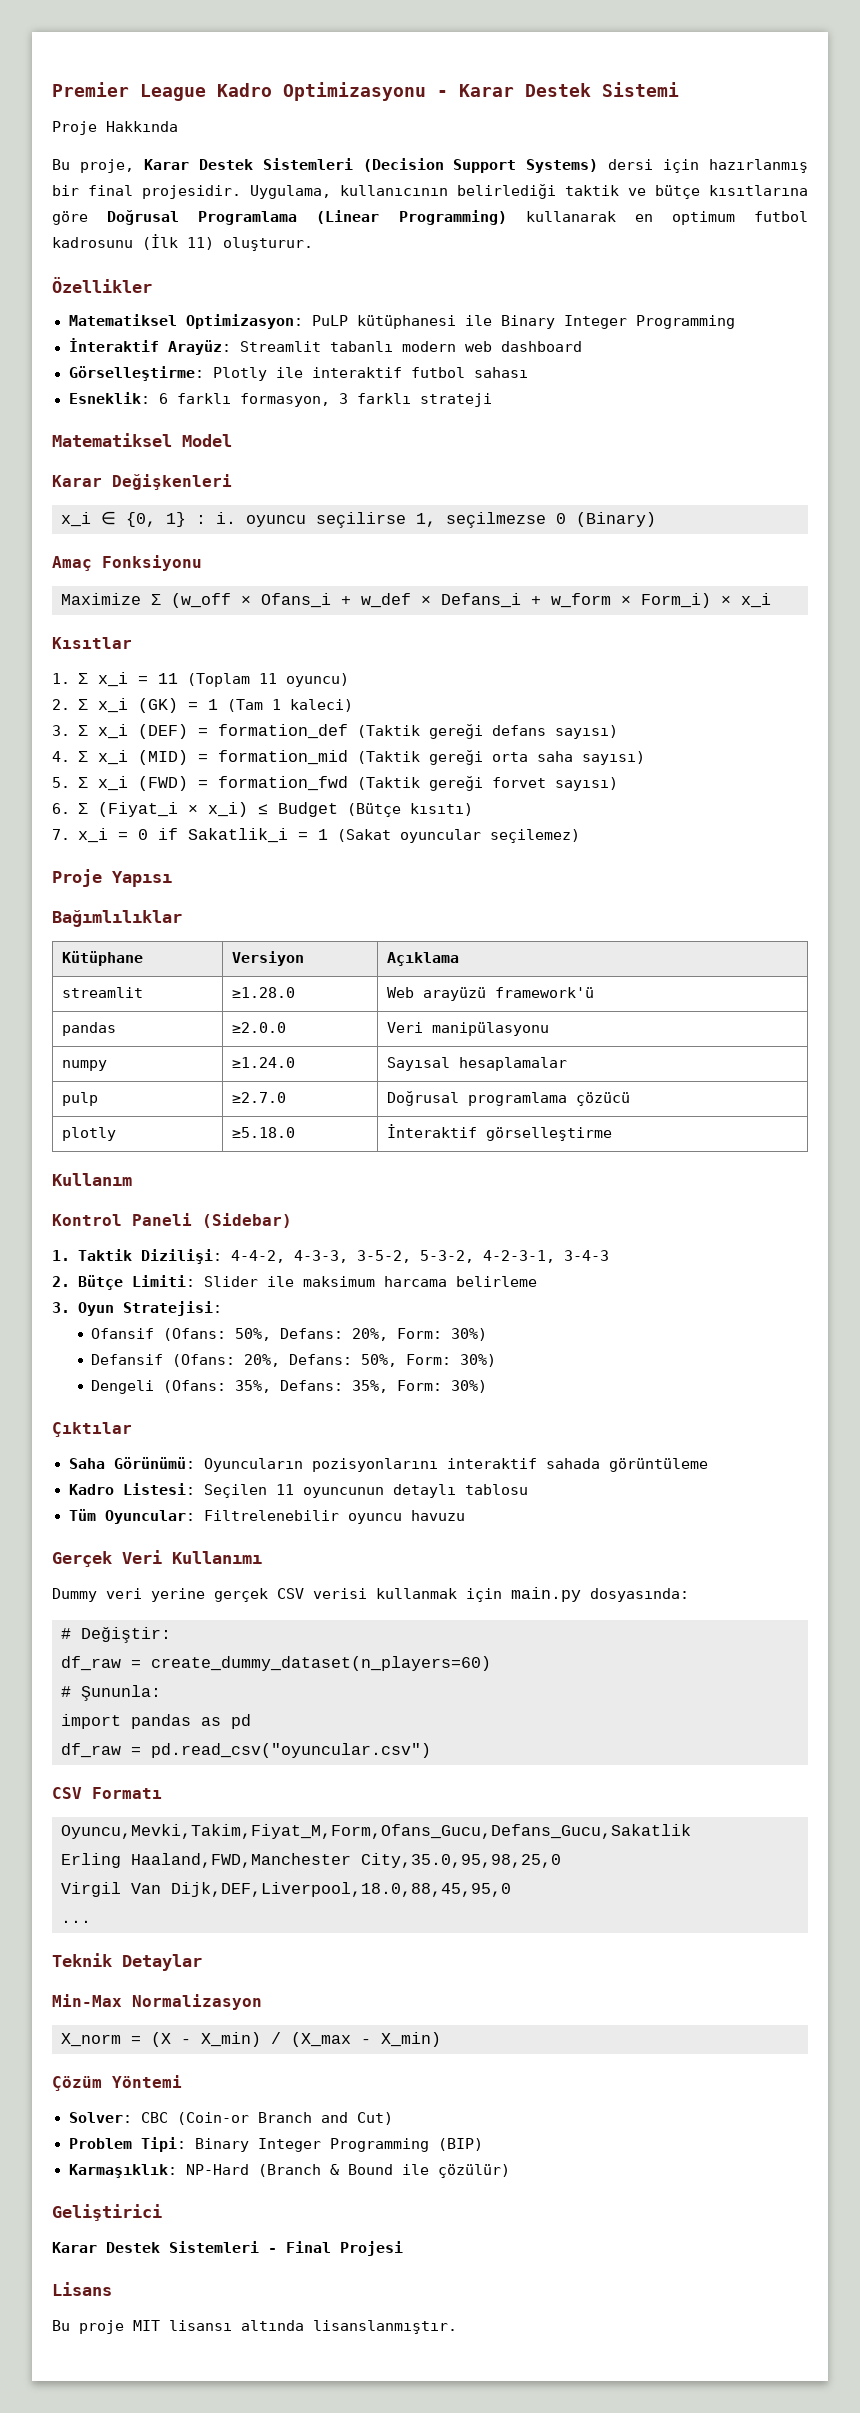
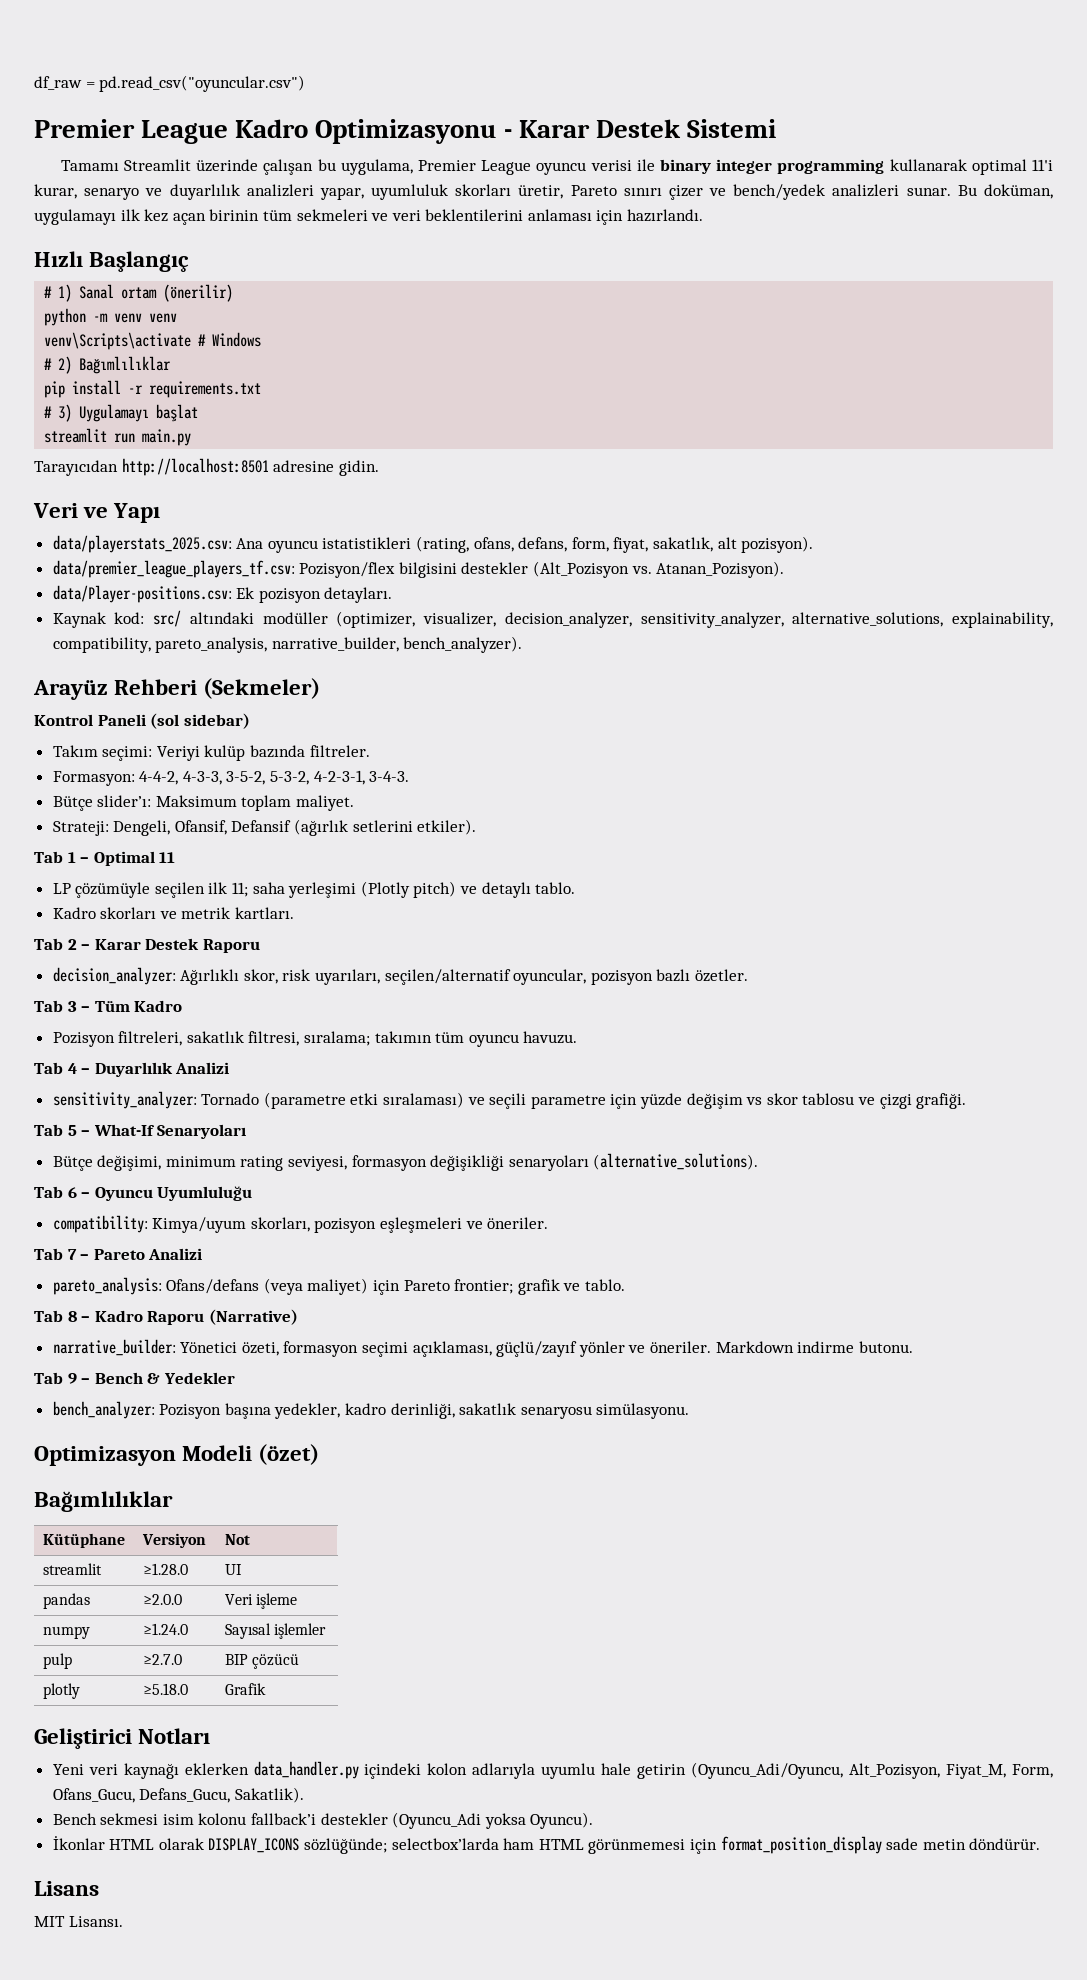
(52, 89) none -> [34,75,306,92] df_raw = pd.read_csv("oyuncular.csv") //
[52,121,178,135] [52,158,808,173] [52,184,808,199] [52,210,808,225] [52,234,313,251] [52,277,152,293] [68,314,735,329] [68,338,582,355] [68,366,528,381] [68,392,492,407] [52,433,232,447] [52,474,232,490] [61,511,656,528] [52,555,202,571] [61,593,771,608] [52,637,132,649] [52,672,349,687] [52,698,353,713] [52,724,618,739] [52,750,645,765] [52,776,618,791] [52,802,473,817] [52,828,580,843] [52,869,172,887] Proje Hakkında // Bu proje, Karar Destek Sistemleri (Decision Support Systems) dersi için hazırlanmış bir final projesidir. Uygulama, kullanıcının belirlediği taktik ve bütçe kısıtlarına göre Doğrusal Programlama (Linear Programming) kullanarak en optimum futbol kadrosunu (İlk 11) oluşturur. // Özellikler // Matematiksel Optimizasyon: PuLP kütüphanesi ile Binary Integer Programming // İnteraktif Arayüz: Streamlit tabanlı modern web dashboard // Görselleştirme: Plotly ile interaktif futbol sahası // Esneklik: 6 farklı formasyon, 3 farklı strateji // Matematiksel Model // Karar Değişkenleri // x_i ∈ {0, 1} : i. oyuncu seçilirse 1, seçilmezse 0 (Binary) // Amaç Fonksiyonu // Maximize Σ (w_off × Ofans_i + w_def × Defans_i + w_form × Form_i) × x_i // Kısıtlar // 1. Σ x_i = 11 (Toplam 11 oyuncu) // 2. Σ x_i (GK) = 1 (Tam 1 kaleci) // 3. Σ x_i (DEF) = formation_def (Taktik gereği defans sayısı) // 4. Σ x_i (MID) = formation_mid (Taktik gereği orta saha sayısı) // 5. Σ x_i (FWD) = formation_fwd (Taktik gereği forvet sayısı) // 6. Σ (Fiyat_i × x_i) ≤ Budget (Bütçe kısıtı) // 7. x_i = 0 if Sakatlik_i = 1 (Sakat oyuncular seçilemez) // Proje Yapısı -> [60,159,1053,175] [34,184,1053,200] [34,209,704,225] [34,251,190,272] [44,284,234,302] [44,308,178,326] [44,332,262,350] [44,356,172,374] [44,380,262,398] [44,404,199,422] [44,428,192,446] [34,458,379,476] [33,503,161,523] [52,535,814,553] [52,560,785,578] [52,585,393,603] [52,610,1053,628] [52,636,523,653] [33,678,321,700] [34,713,250,729] [52,745,370,761] [52,770,410,786] [52,795,355,811] [52,819,477,836] [34,851,176,866] [52,881,576,898] [52,907,295,919] [34,938,260,953] [52,967,749,985] [34,1000,183,1012] [52,1031,578,1047] [34,1062,230,1077] [52,1091,967,1109] [34,1124,247,1139] [52,1153,759,1171] [34,1186,253,1201] [52,1215,549,1233] [34,1248,203,1260] [52,1277,626,1295] [34,1309,298,1325] [52,1339,913,1357] [34,1372,235,1384] [52,1401,690,1419] [34,1444,320,1466] Tamamı Streamlit üzerinde çalışan bu uygulama, Premier League oyuncu verisi ile binary integer programming kullanarak optimal 11'i kurar, senaryo ve duyarlılık analizleri yapar, uyumluluk skorları üretir, Pareto sınırı çizer ve bench/yedek analizleri sunar. Bu doküman, uygulamayı ilk kez açan birinin tüm sekmeleri ve veri beklentilerini anlaması için hazırlandı. // Hızlı Başlangıç // # 1) Sanal ortam (önerilir) // python -m venv venv // venv\Scripts\activate # Windows // # 2) Bağımlılıklar // pip install -r requirements.txt // # 3) Uygulamayı başlat // streamlit run main.py // Tarayıcıdan http://localhost:8501 adresine gidin. // Veri ve Yapı // data/playerstats_2025.csv: Ana oyuncu istatistikleri (rating, ofans, defans, form, fiyat, sakatlık, alt pozisyon). // data/premier_league_players_tf.csv: Pozisyon/flex bilgisini destekler (Alt_Pozisyon vs. Atanan_Pozisyon). // data/Player-positions.csv: Ek pozisyon detayları. // Kaynak kod: src/ altındaki modüller (optimizer, visualizer, decision_analyzer, sensitivity_analyzer, alternative_solutions, explainability, compatibility, pareto_analysis, narrative_builder, bench_analyzer). // Arayüz Rehberi (Sekmeler) // Kontrol Paneli (sol sidebar) // Takım seçimi: Veriyi kulüp bazında filtreler. // Formasyon: 4-4-2, 4-3-3, 3-5-2, 5-3-2, 4-2-3-1, 3-4-3. // Bütçe slider’ı: Maksimum toplam maliyet. // Strateji: Dengeli, Ofansif, Defansif (ağırlık setlerini etkiler). // Tab 1 – Optimal 11 // LP çözümüyle seçilen ilk 11; saha yerleşimi (Plotly pitch) ve detaylı tablo. // Kadro skorları ve metrik kartları. // Tab 2 – Karar Destek Raporu // decision_analyzer: Ağırlıklı skor, risk uyarıları, seçilen/alternatif oyuncular, pozisyon bazlı özetler. // Tab 3 – Tüm Kadro // Pozisyon filtreleri, sakatlık filtresi, sıralama; takımın tüm oyuncu havuzu. // Tab 4 – Duyarlılık Analizi // sensitivity_analyzer: Tornado (parametre etki sıralaması) ve seçili parametre için yüzde değişim vs skor tablosu ve çizgi grafiği. // Tab 5 – What-If Senaryoları // Bütçe değişimi, minimum rating seviyesi, formasyon değişikliği senaryoları (alternative_solutions). // Tab 6 – Oyuncu Uyumluluğu // compatibility: Kimya/uyum skorları, pozisyon eşleşmeleri ve öneriler. // Tab 7 – Pareto Analizi // pareto_analysis: Ofans/defans (veya maliyet) için Pareto frontier; grafik ve tablo. // Tab 8 – Kadro Raporu (Narrative) // narrative_builder: Yönetici özeti, formasyon seçimi açıklaması, güçlü/zayıf yönler ve öneriler. Markdown indirme butonu. // Tab 9 – Bench & Yedekler // bench_analyzer: Pozisyon başına yedekler, kadro derinliği, sakatlık senaryosu simülasyonu. // Optimizasyon Modeli (özet)
[386,952,459,966] Açıklama -> [224,1534,250,1545] Not
[386,987,594,1001] Web arayüzü framework'ü -> [224,1564,242,1575] UI
[431,1022,549,1036] manipülasyonu -> [256,1593,298,1609] işleme
[458,1057,567,1071] hesaplamalar -> [274,1623,327,1639] işlemler
[386,1091,567,1106] Doğrusal programlama -> [224,1654,248,1665] BIP
[386,1124,612,1141] [52,1173,132,1186] [52,1213,292,1228] [52,1249,609,1264] [52,1275,537,1290] [52,1301,222,1316] [91,1328,488,1341] [91,1354,497,1367] [91,1380,488,1394] [52,1422,132,1437] [68,1457,708,1472] [68,1483,528,1498] [68,1509,465,1524] [52,1550,262,1567] [52,1587,689,1602] [61,1627,171,1643] [61,1656,491,1671] [61,1685,161,1701] [61,1714,251,1729] [61,1743,431,1758] [52,1787,162,1799] [61,1824,691,1839] [61,1853,561,1868] [61,1882,511,1897] [61,1920,91,1923] [52,1953,202,1971] [52,1994,262,2010] [61,2032,441,2047] [52,2075,182,2091] [68,2112,393,2125] [68,2137,483,2152] [68,2164,510,2178] [52,2204,162,2221] [52,2241,403,2256] [52,2282,112,2296] [52,2320,457,2334] İnteraktif görselleştirme // Kullanım // Kontrol Paneli (Sidebar) // 1. Taktik Dizilişi: 4-4-2, 4-3-3, 3-5-2, 5-3-2, 4-2-3-1, 3-4-3 // 2. Bütçe Limiti: Slider ile maksimum harcama belirleme // 3. Oyun Stratejisi: // Ofansif (Ofans: 50%, Defans: 20%, Form: 30%) // Defansif (Ofans: 20%, Defans: 50%, Form: 30%) // Dengeli (Ofans: 35%, Defans: 35%, Form: 30%) // Çıktılar // Saha Görünümü: Oyuncuların pozisyonlarını interaktif sahada görüntüleme // Kadro Listesi: Seçilen 11 oyuncunun detaylı tablosu // Tüm Oyuncular: Filtrelenebilir oyuncu havuzu // Gerçek Veri Kullanımı // Dummy veri yerine gerçek CSV verisi kullanmak için main.py dosyasında: // # Değiştir: // df_raw = create_dummy_dataset(n_players=60) // # Şununla: // import pandas as pd // df_raw = pd.read_csv("oyuncular.csv") // CSV Formatı // Oyuncu,Mevki,Takim,Fiyat_M,Form,Ofans_Gucu,Defans_Gucu,Sakatlik // Erling Haaland,FWD,Manchester City,35.0,95,98,25,0 // Virgil Van Dijk,DEF,Liverpool,18.0,88,45,95,0 // ... // Teknik Detaylar // Min-Max Normalizasyon // X_norm = (X - X_min) / (X_max - X_min) // Çözüm Yöntemi // Solver: CBC (Coin-or Branch and Cut) // Problem Tipi: Binary Integer Programming (BIP) // Karmaşıklık: NP-Hard (Branch & Bound ile çözülür) // Geliştirici // Karar Destek Sistemleri - Final Projesi // Lisans // Bu proje MIT lisansı altında lisanslanmıştır. -> [224,1683,266,1695] [34,1728,211,1749] [52,1761,1054,1779] [52,1787,304,1803] [52,1812,594,1829] [52,1836,1041,1854] [34,1881,99,1896] [34,1916,123,1927] Grafik // Geliştirici Notları // Yeni veri kaynağı eklerken data_handler.py içindeki kolon adlarıyla uyumlu hale getirin (Oyuncu_Adi/Oyuncu, Alt_Pozisyon, Fiyat_M, Form, Ofans_Gucu, Defans_Gucu, Sakatlik). // Bench sekmesi isim kolonu fallback’i destekler (Oyuncu_Adi yoksa Oyuncu). // İkonlar HTML olarak DISPLAY_ICONS sözlüğünde; selectbox’larda ham HTML görünmemesi için format_position_display sade metin döndürür. // Lisans // MIT Lisansı.

